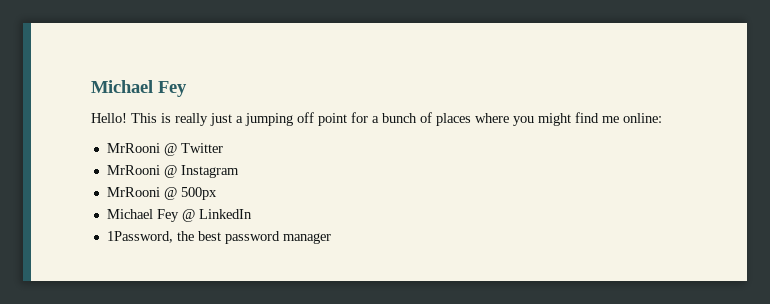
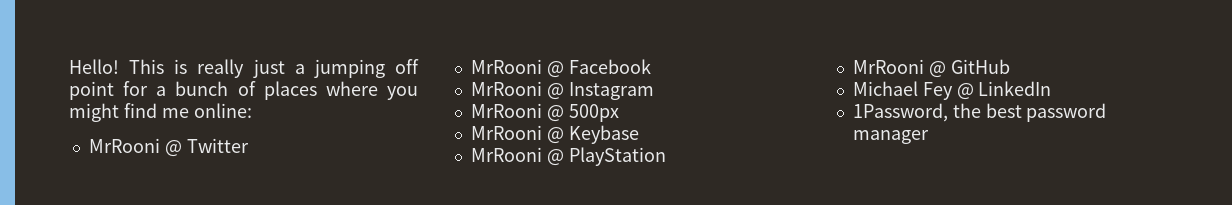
[91,80,187,97] Michael Fey // -> (69, 66) none
(223, 148) none -> [470,59,651,78] // MrRooni @ Facebook
(217, 193) none -> [470,125,639,144] [470,147,666,166] [852,59,1010,78] // MrRooni @ Keybase // MrRooni @ PlayStation // MrRooni @ GitHub

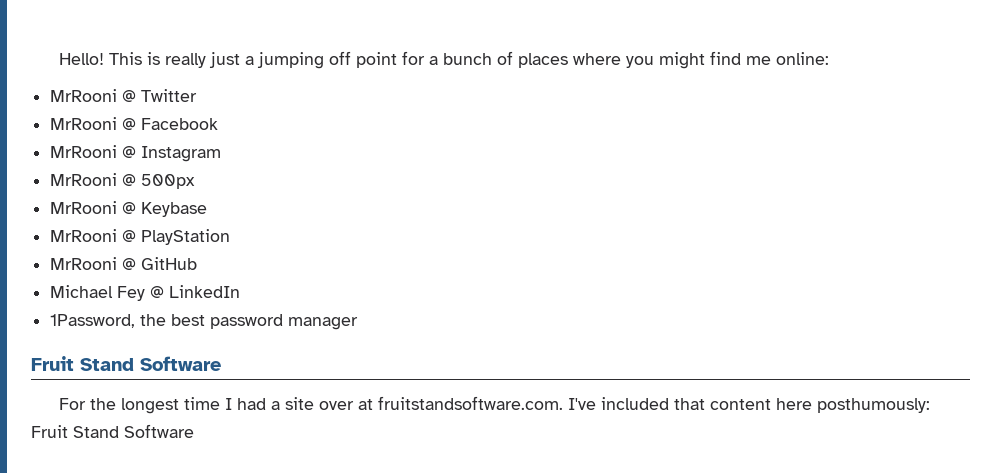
(929, 137) none -> [31,356,221,371] [59,396,931,414] [31,424,194,438] // Fruit Stand Software // For the longest time I had a site over at fruitstandsoftware.com. I've included that content here posthumously: Fruit Stand Software

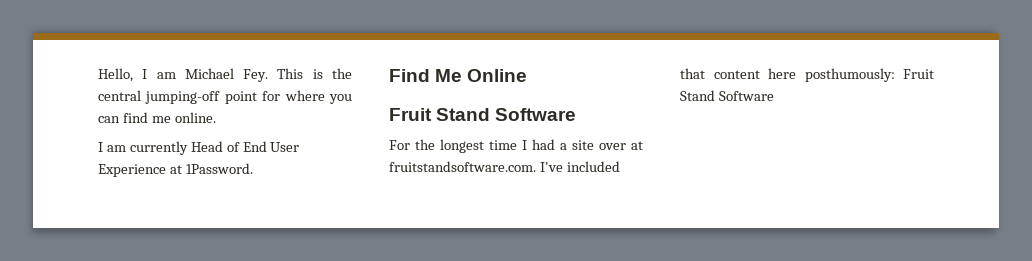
[59,51,569,69] Hello! This is really just a jumping off point for a bunch of places -> [98,68,352,82] [98,90,281,104] Hello, I am Michael Fey. This is the central jumping-off point for
[659,52,706,69] might -> [98,116,120,123] can
[776,52,830,65] [50,89,198,102] [50,117,219,130] [50,145,222,162] [50,173,196,189] [50,201,208,217] [50,229,231,245] [50,257,198,270] [50,285,241,301] [50,314,359,330] online: // MrRooni @ Twitter // MrRooni @ Facebook // MrRooni @ Instagram // MrRooni @ 500px // MrRooni @ Keybase // MrRooni @ PlayStation // MrRooni @ GitHub // Michael Fey @ LinkedIn // 1Password, the best password manager -> [174,112,216,123] [98,141,300,155] [98,163,253,177] [389,69,528,82] online. // I am currently Head of End User Experience at 1Password. // Find Me Online

